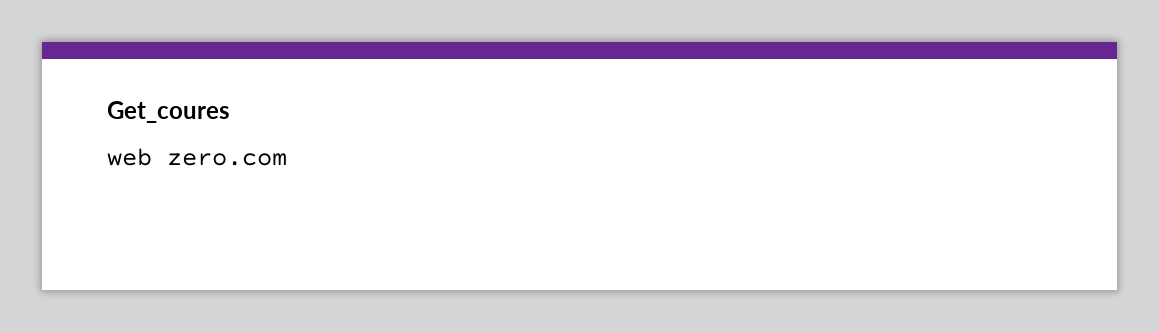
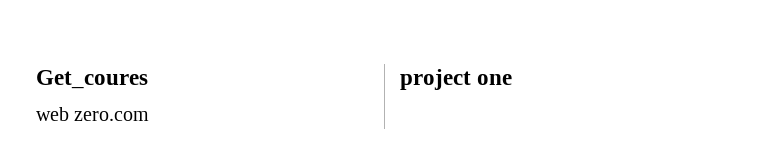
(287, 159) none -> [400,69,513,90] // project one

